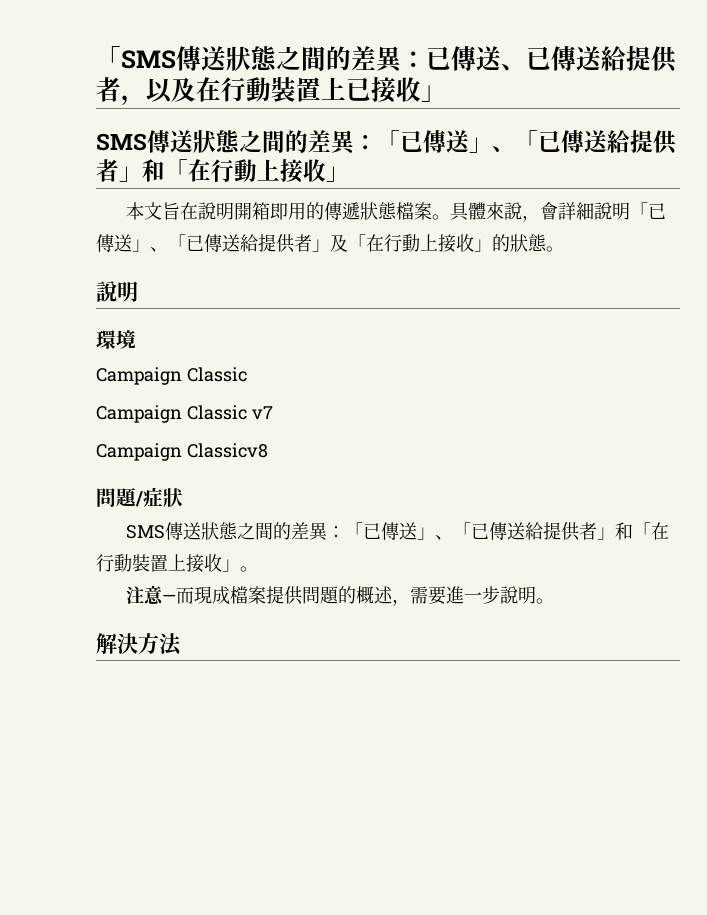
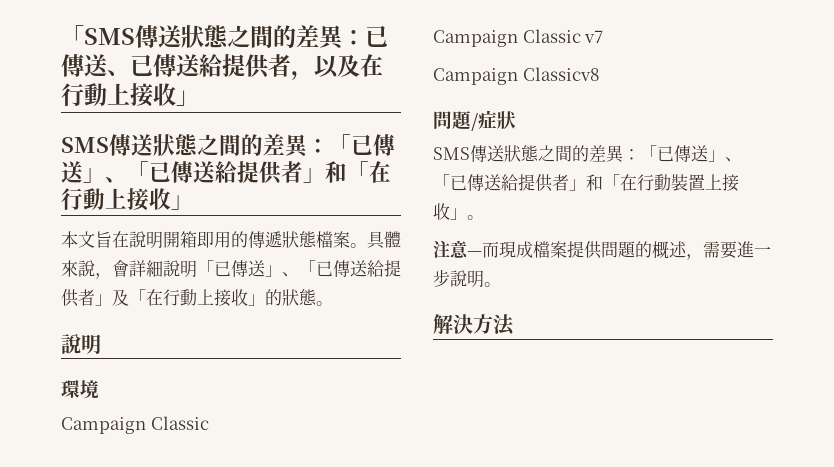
[271,77,371,102] 裝置上已 -> [107,83,130,105] 上

